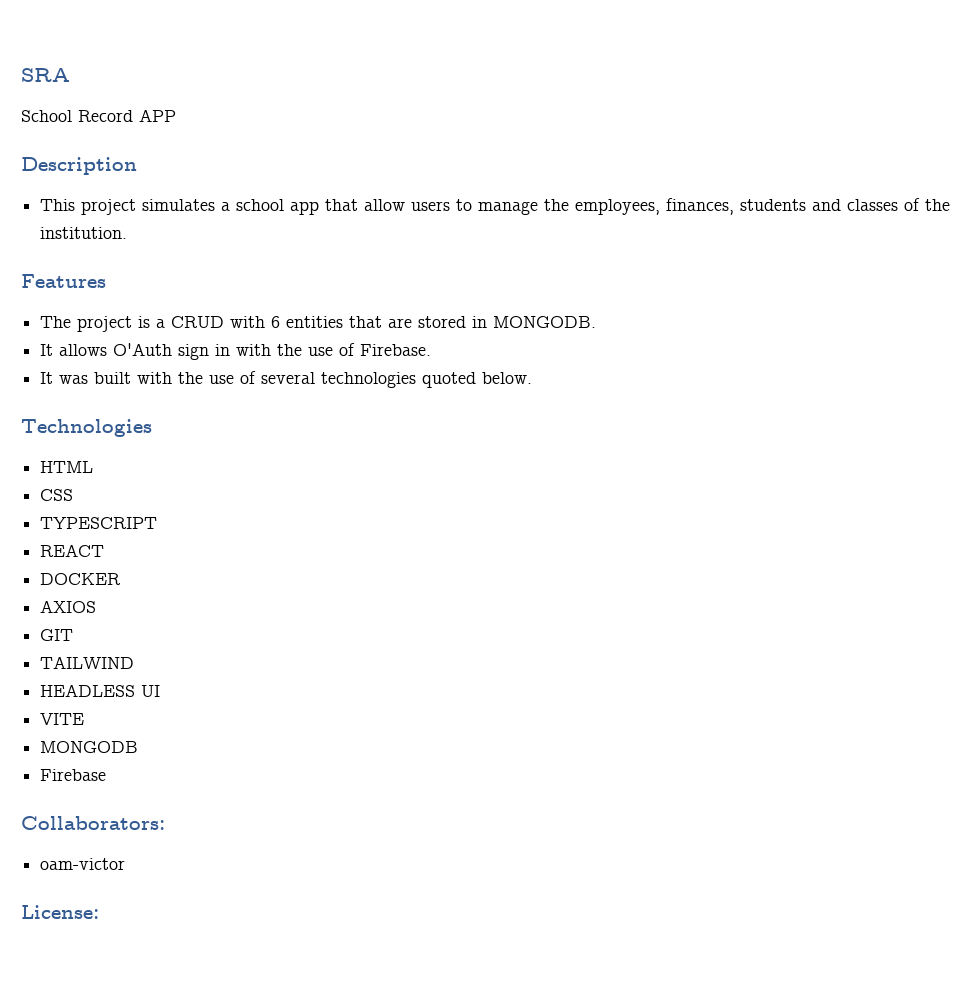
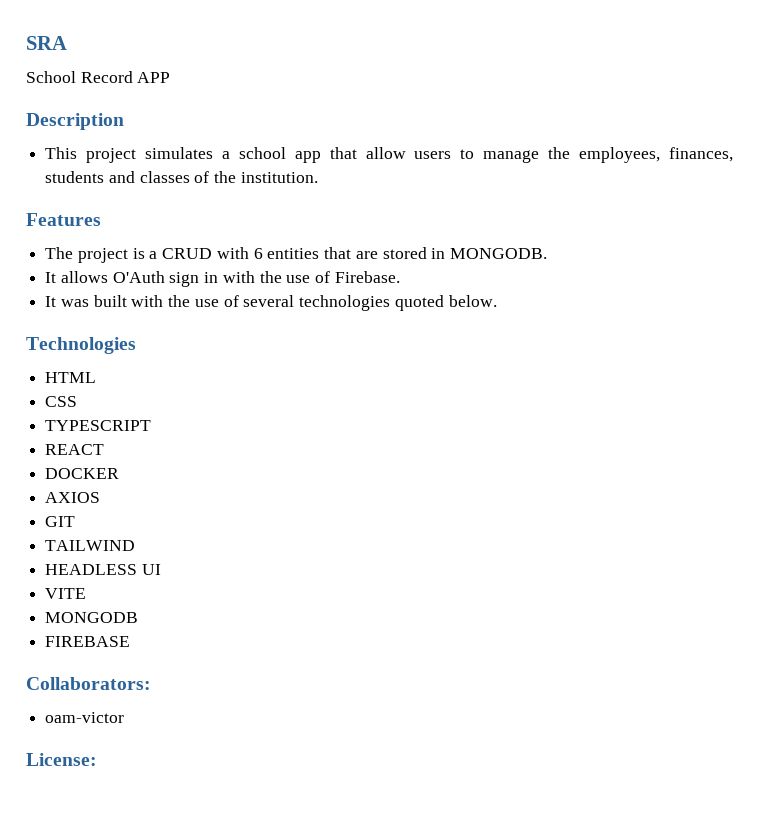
[40,769,107,781] Firebase -> [45,636,131,647] FIREBASE

